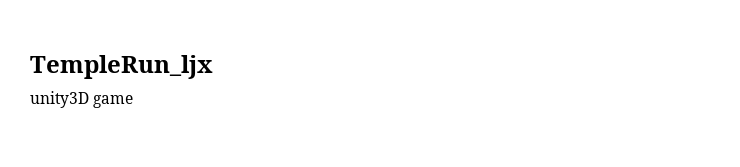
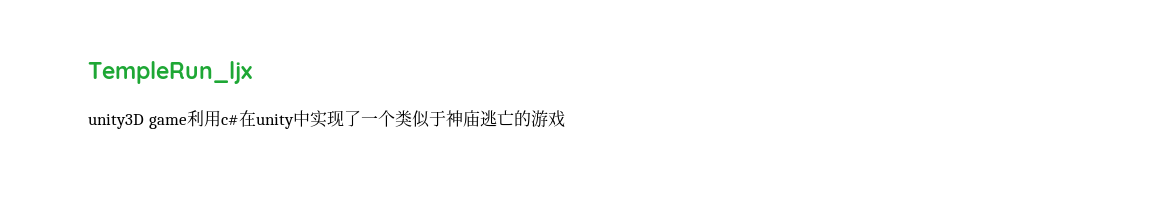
(134, 101) none -> [186,110,565,129] 利用c#在unity中实现了一个类似于神庙逃亡的游戏

